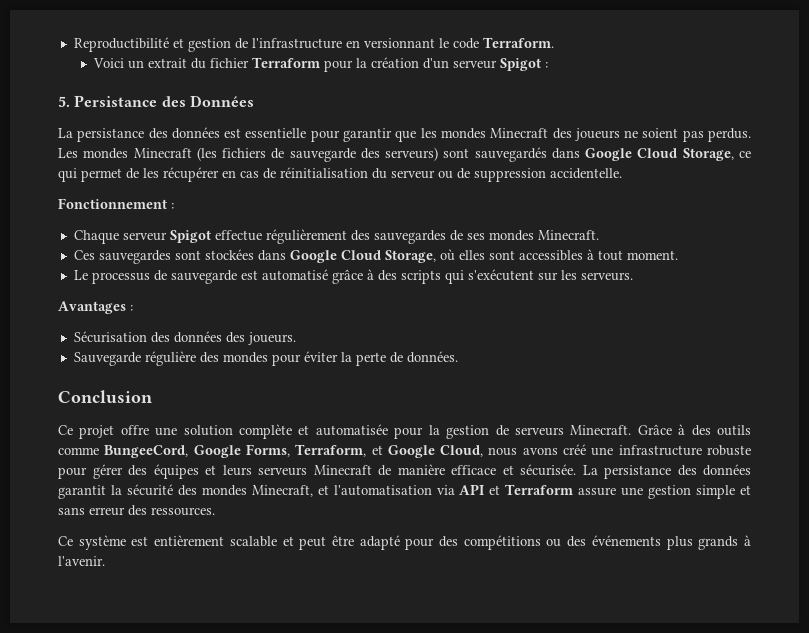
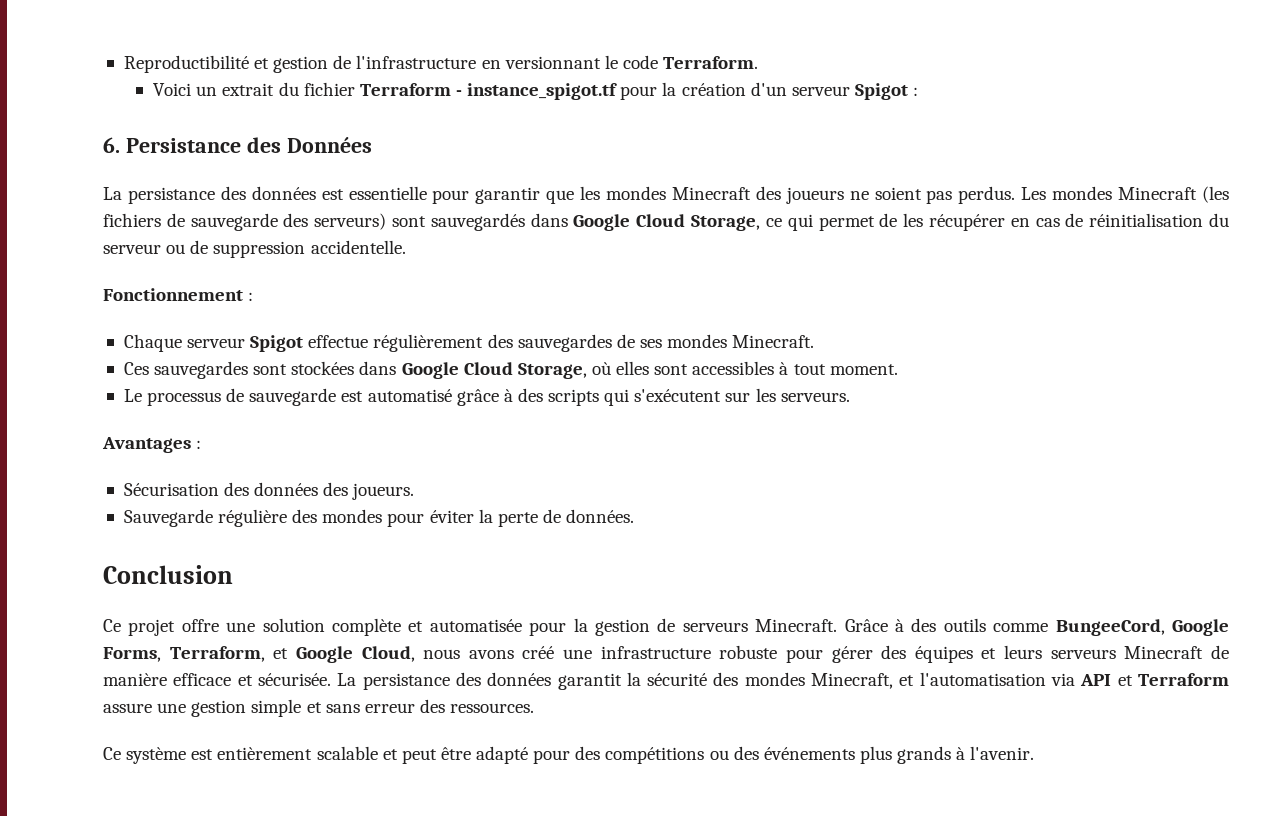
(321, 62) none -> [455,83,618,100] - instance_spigot.tf
[58,96,70,107] 5. -> [103,137,120,153] 6.

